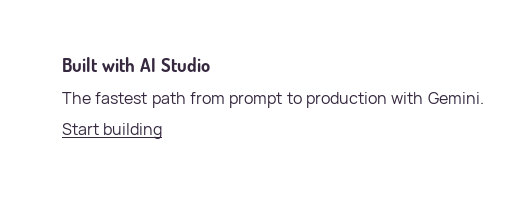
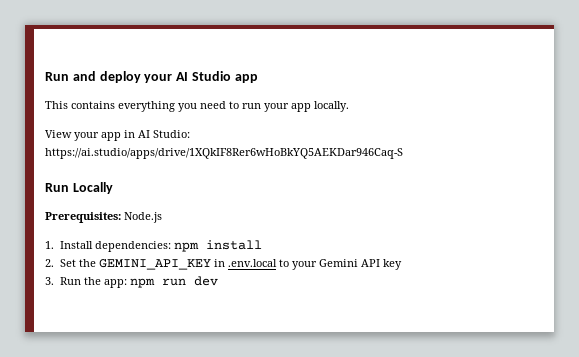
[62,57,210,72] [62,92,484,108] [62,123,163,139] Built with AI Studio // The fastest path from prompt to production with Gemini. // Start building -> [45,71,258,83] [45,101,349,112] [45,130,190,141] [45,148,403,159] [45,182,113,194] [45,212,162,223] [45,240,262,252] [45,259,402,270] [45,276,218,288] Run and deploy your AI Studio app // This contains everything you need to run your app locally. // View your app in AI Studio: https://ai.studio/apps/drive/1XQkIF8Rer6wHoBkYQ5AEKDar946Caq-S // Run Locally // Prerequisites: Node.js // 1. Install dependencies: npm install // 2. Set the GEMINI_API_KEY in .env.local to your Gemini API key // 3. Run the app: npm run dev

